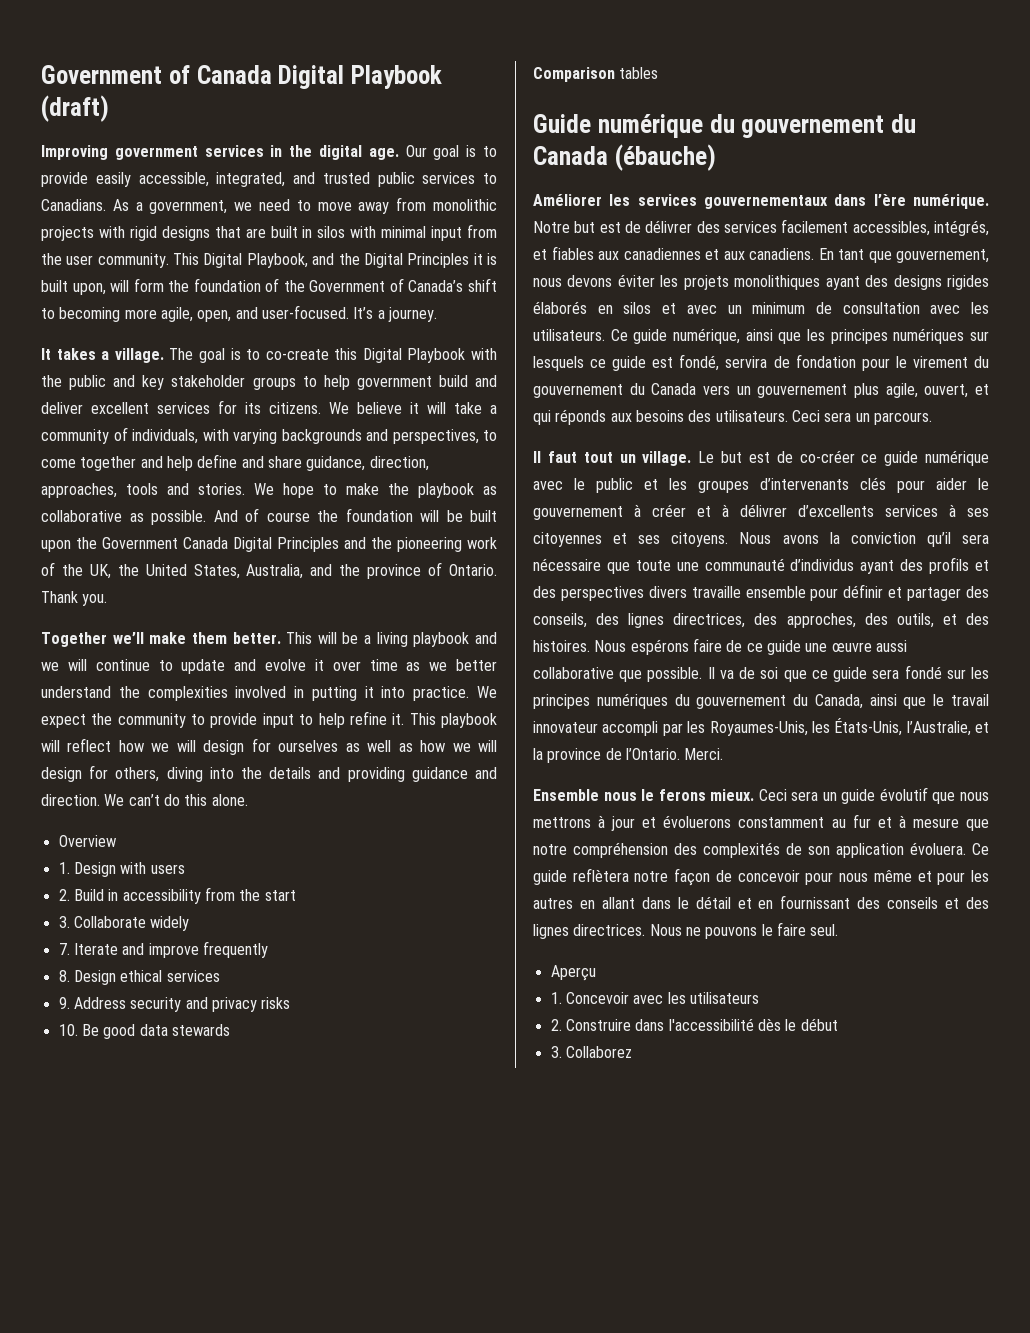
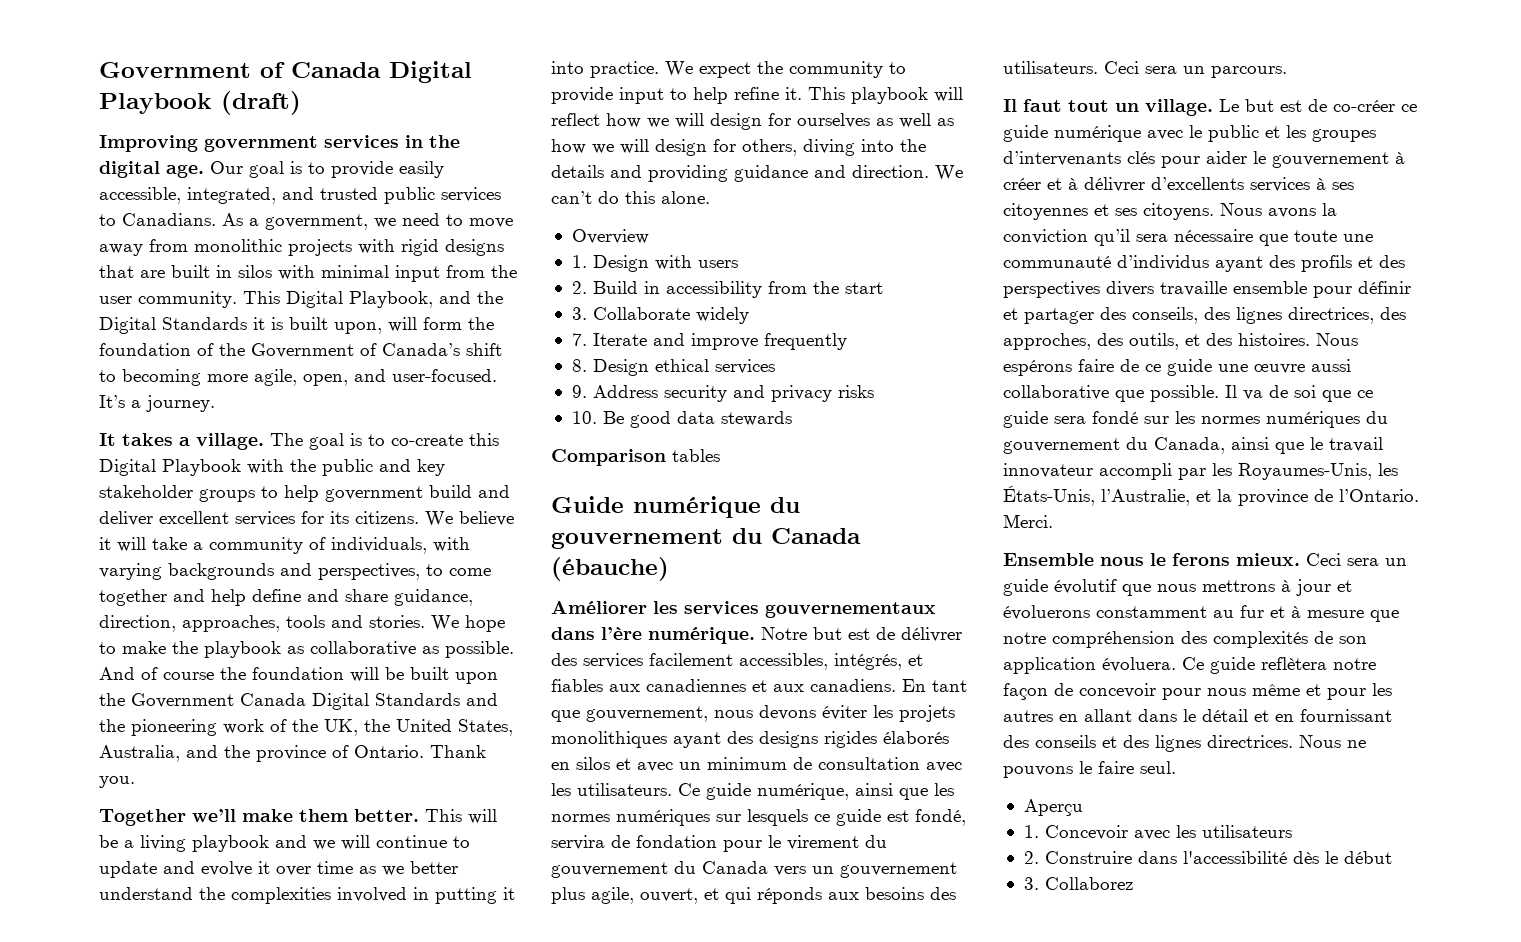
[407,253,470,268] Principles -> [162,317,247,330] Standards
[277,537,339,552] Principles -> [375,693,460,706] Standards
[830,329,888,344] principes -> [551,814,610,822] normes
[533,694,590,709] principes -> [1201,416,1260,424] normes

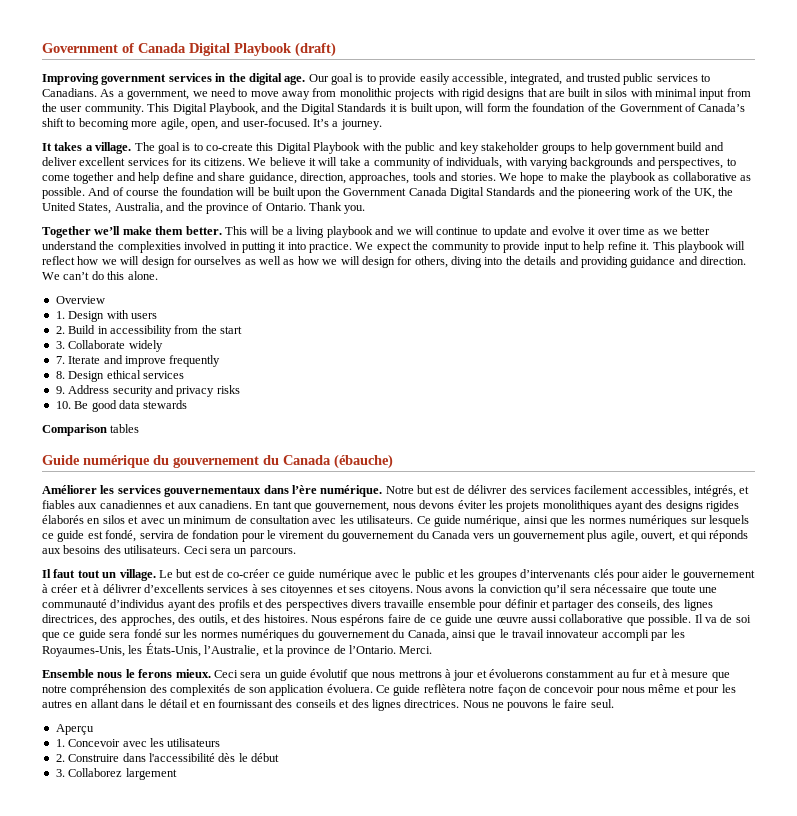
(1133, 883) none -> [125,768,177,780] largement

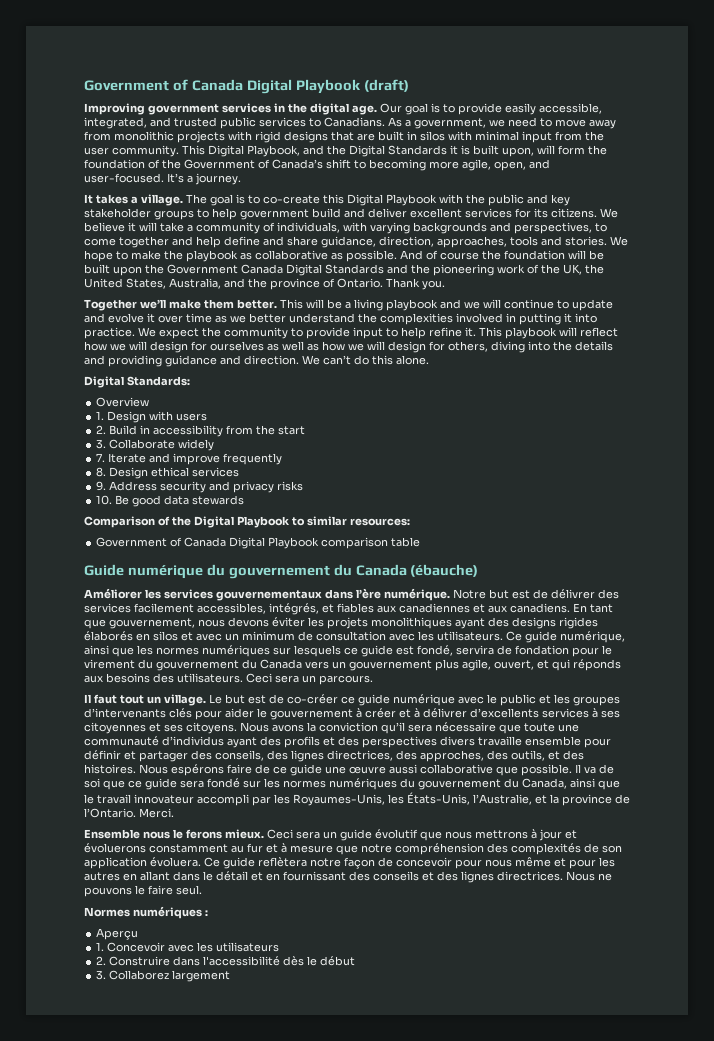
(158, 275) none -> [84,376,190,388] // Digital Standards:
[110,424,140,433] tables -> [158,516,410,528] [96,537,421,549] of the Digital Playbook to similar resources: // Government of Canada Digital Playbook comparison table
(614, 703) none -> [84,906,208,919] // Normes numériques :

